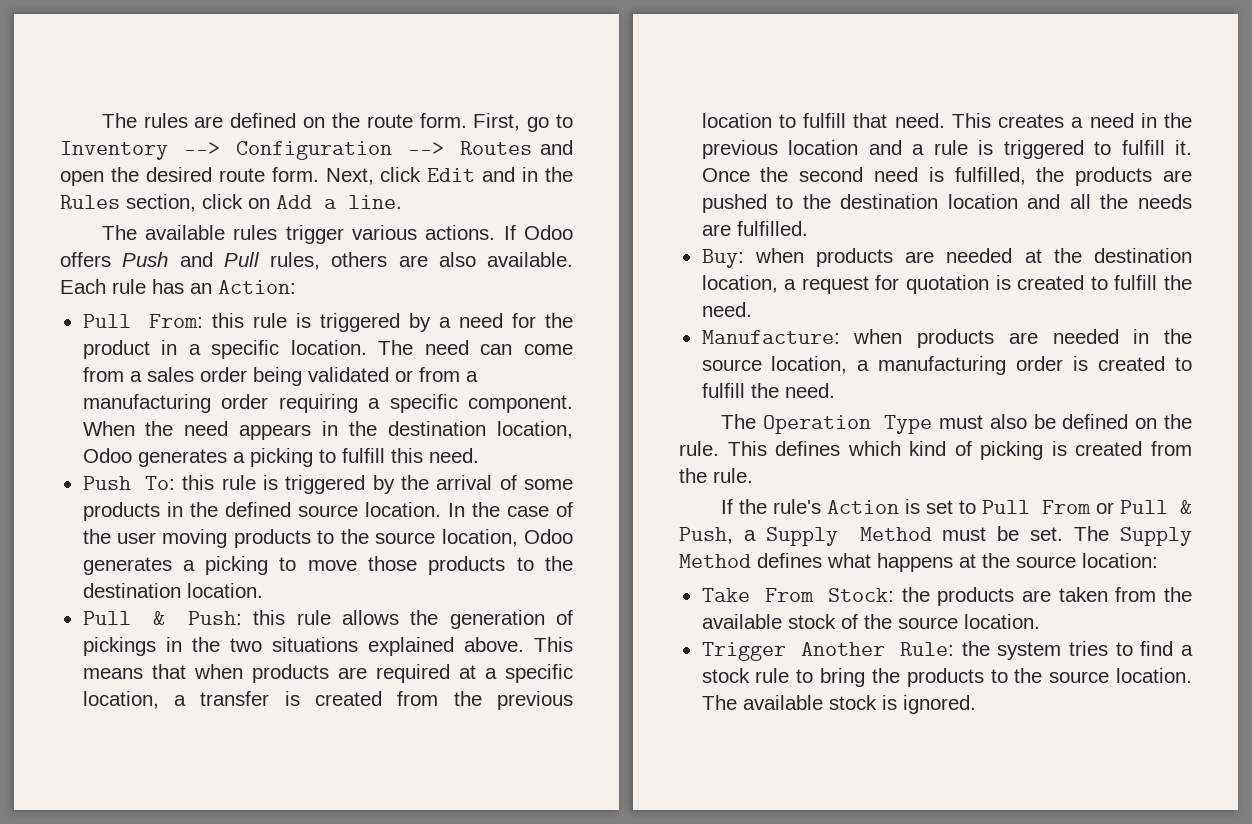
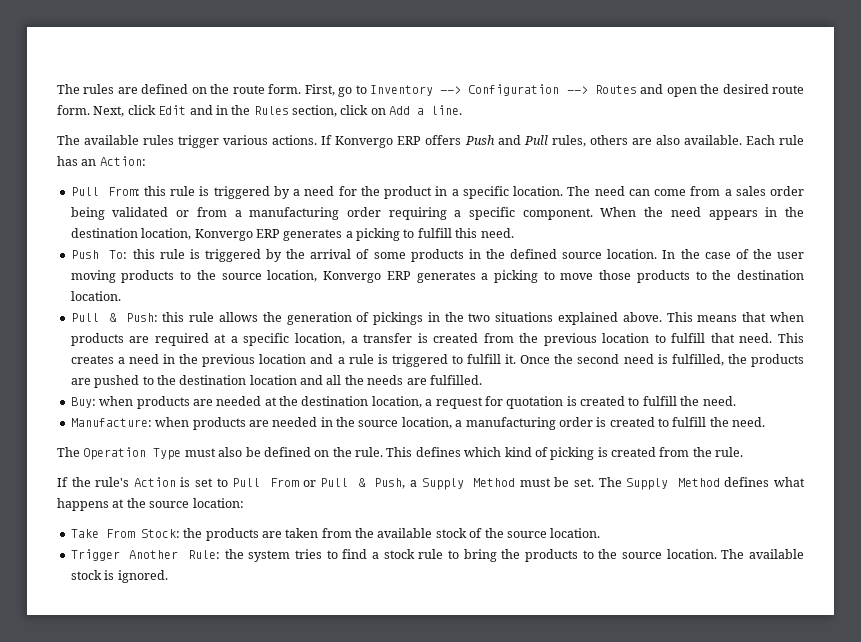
[524,225,573,240] Odoo -> [335,136,422,148] Konvergo ERP
[82,448,132,463] Odoo -> [194,229,280,241] Konvergo ERP
[523,529,573,544] Odoo -> [323,271,411,283] Konvergo ERP

